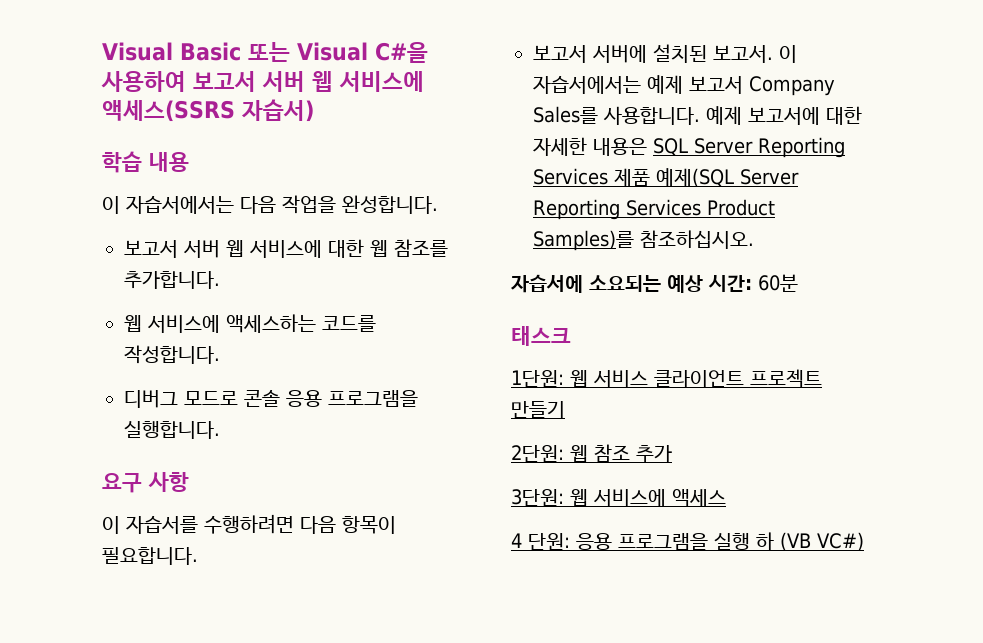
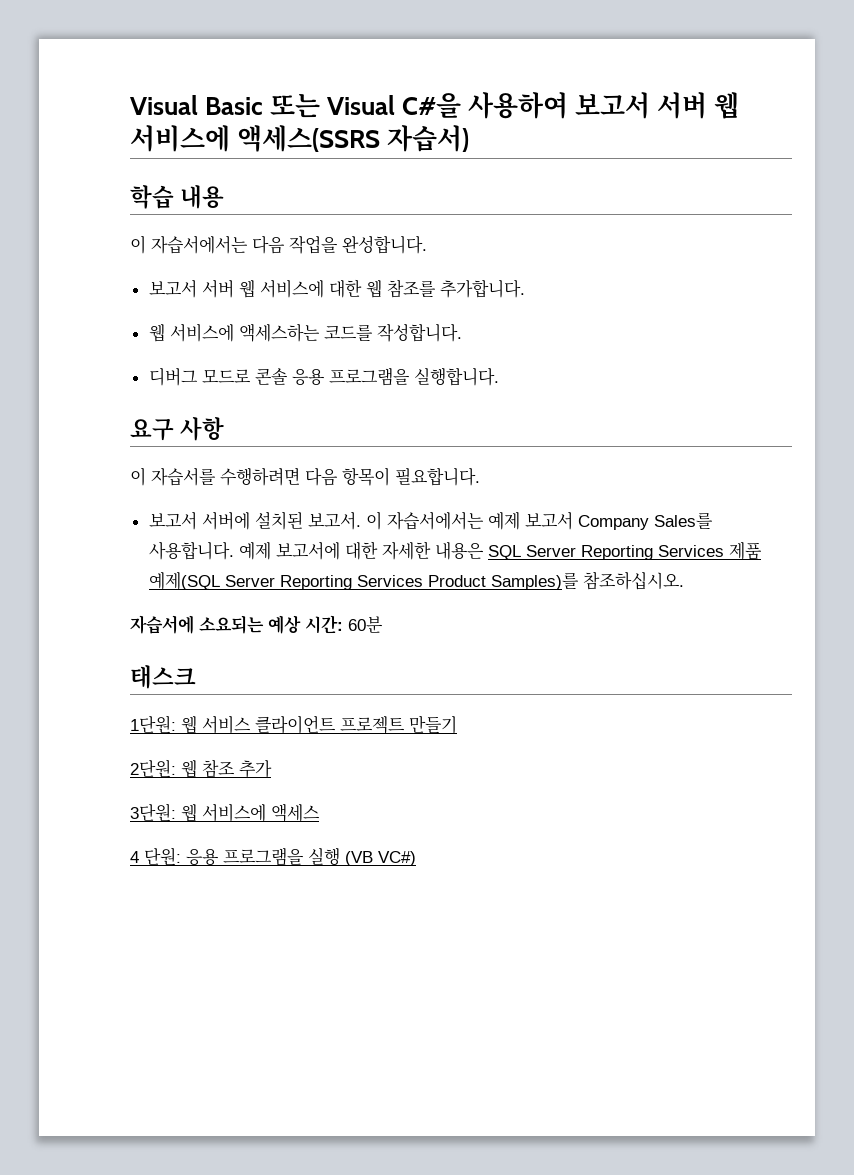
[756,532,774,550] 하 -> (340, 856) none

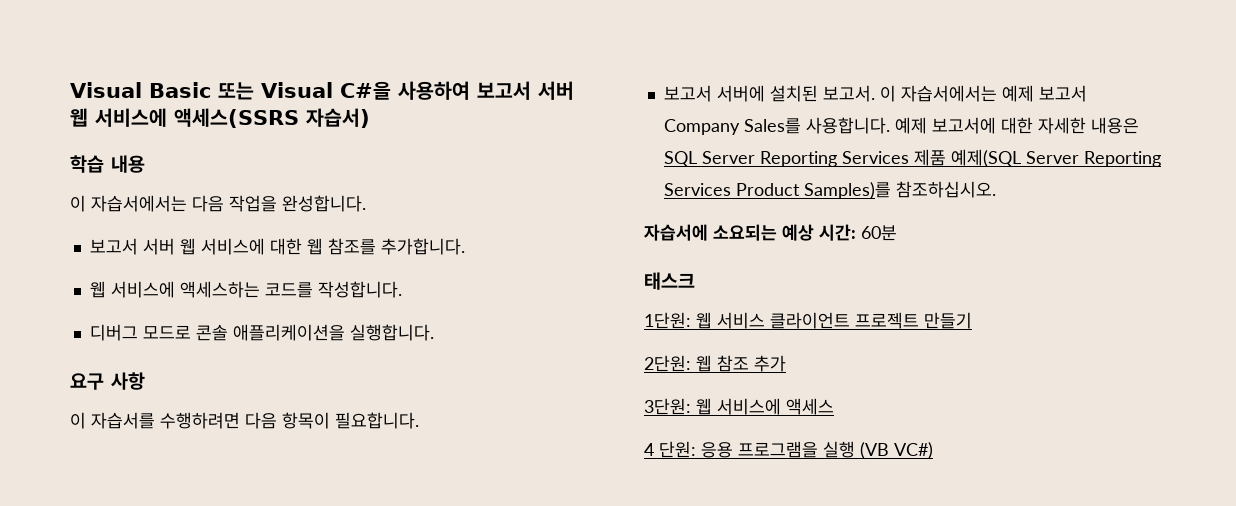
[291,367,410,386] 응용 프로그램을 -> [232,324,345,341] 애플리케이션을

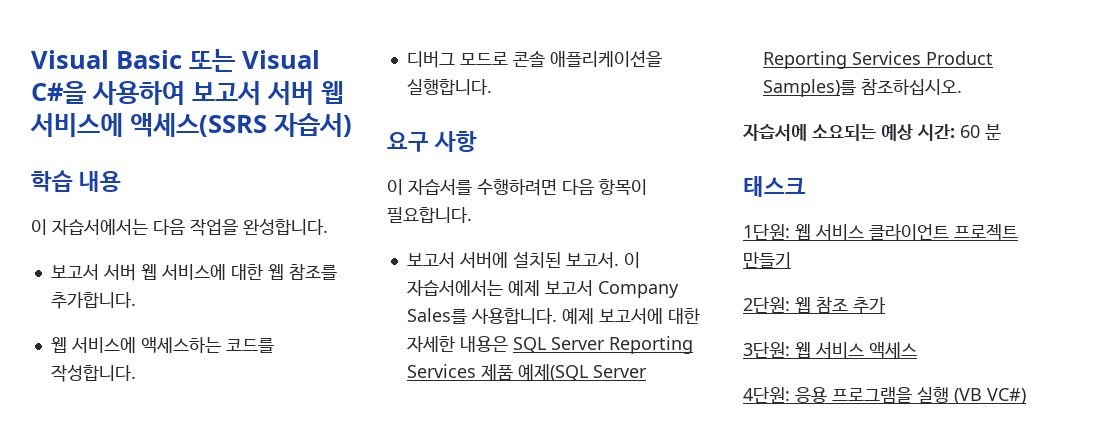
[861,225,897,241] 60분 -> [960,123,1001,140] 60 분
[717,398,781,415] 서비스에 -> [815,342,864,358] 서비스
[644,441,696,458] 4 단원: -> [743,387,790,403] 4단원:

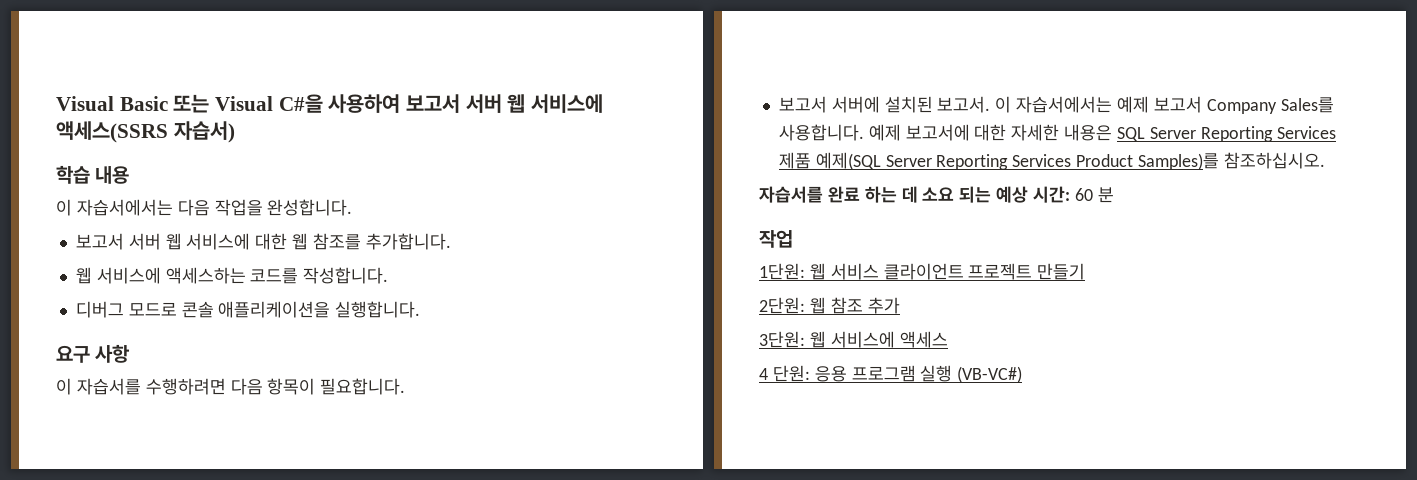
[742,124,876,141] 자습서에 소요되는 -> [759,186,992,203] 자습서를 완료 하는 데 소요 되는
[743,176,806,197] 태스크 -> [759,230,793,248] 작업
[815,342,864,358] 서비스 -> [830,331,895,348] 서비스에
[743,387,1026,404] 4단원: 응용 프로그램을 실행 (VB VC#) -> [759,365,1023,383] 4 단원: 응용 프로그램 실행 (VB-VC#)

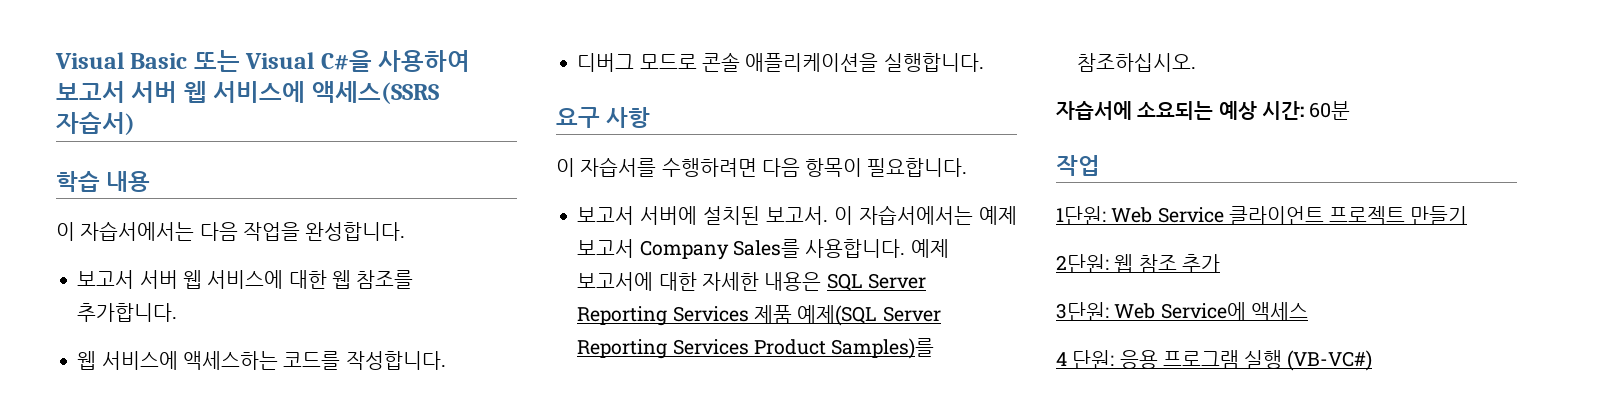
[759,186,1114,203] 자습서를 완료 하는 데 소요 되는 예상 시간: 60 분 -> [1056,101,1351,120] 자습서에 소요되는 예상 시간: 60분
[809,263,879,280] 웹 서비스 -> [1111,207,1224,223] Web Service
[809,331,895,348] 웹 서비스에 -> [1114,302,1246,321] Web Service에

